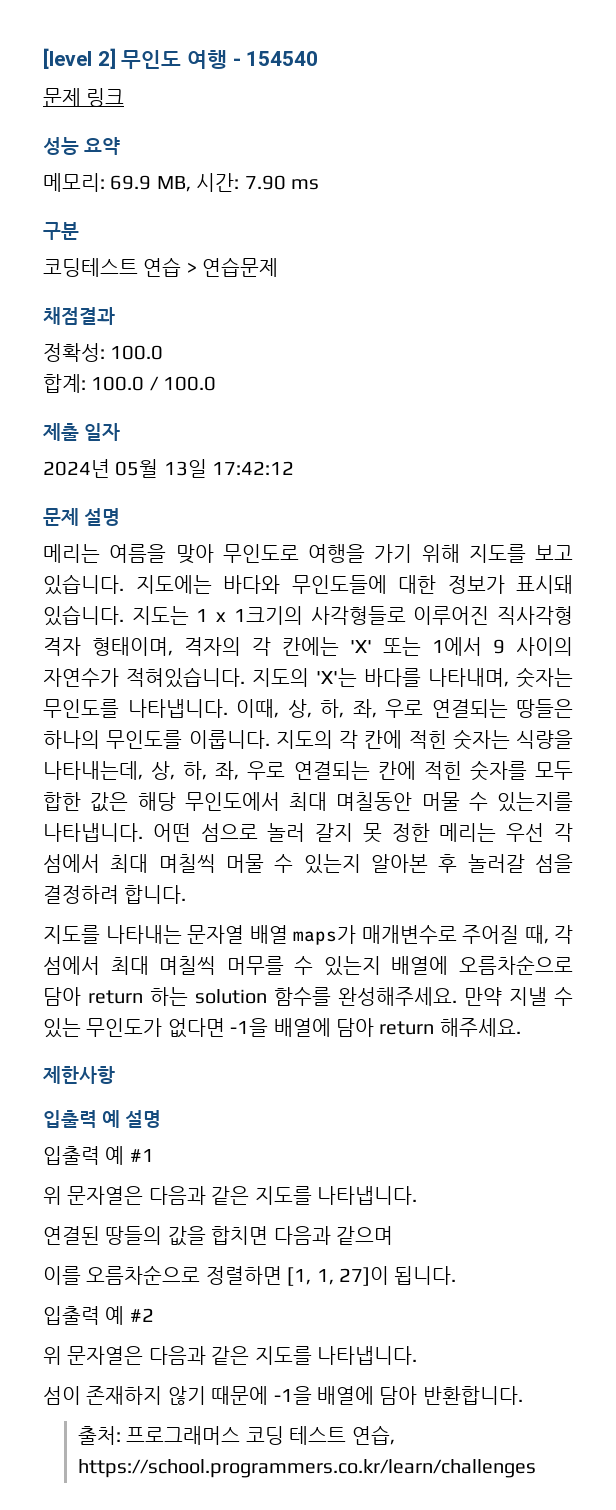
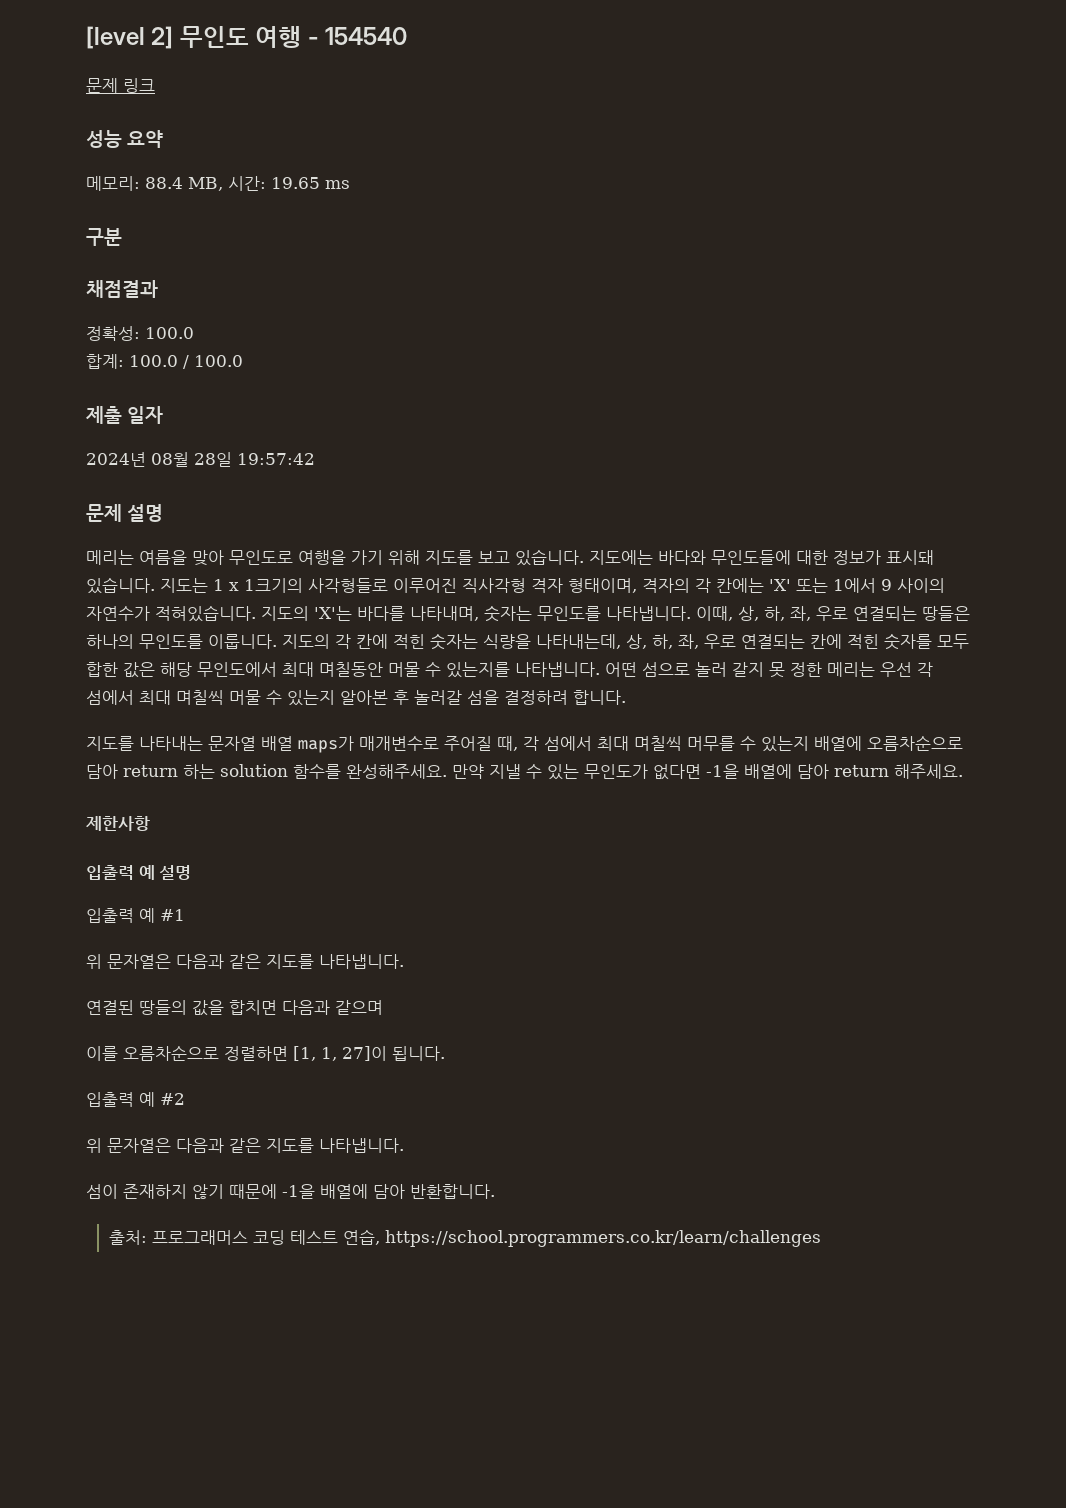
[110,175,152,190] 69.9 -> [145,177,183,189] 88.4
[244,175,286,190] 7.90 -> [271,177,320,189] 19.65
[43,257,279,277] // 코딩테스트 연습 > 연습문제 -> (122, 237) none
[115,459,295,478] 05월 13일 17:42:12 -> [151,452,315,467] 08월 28일 19:57:42

